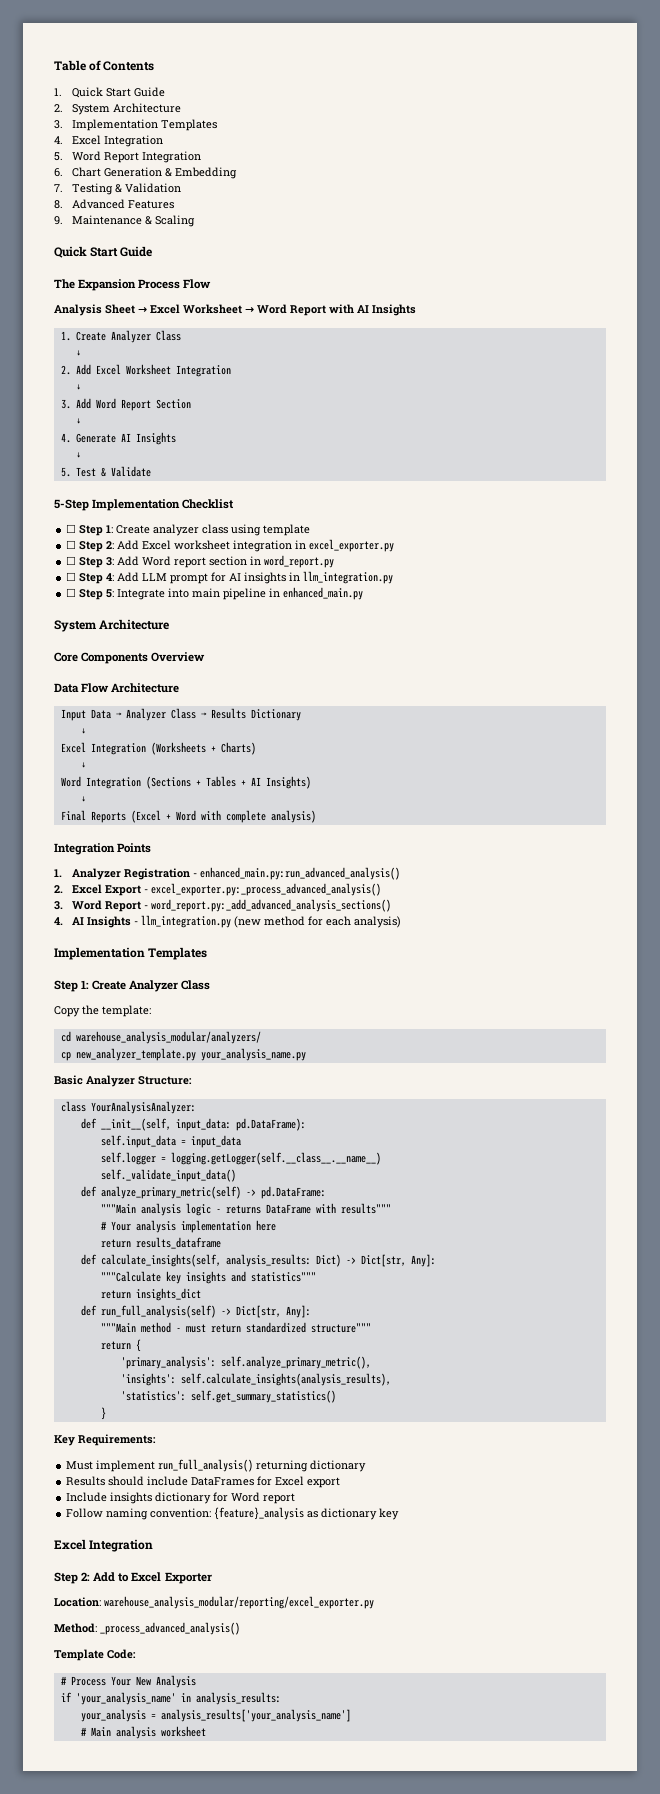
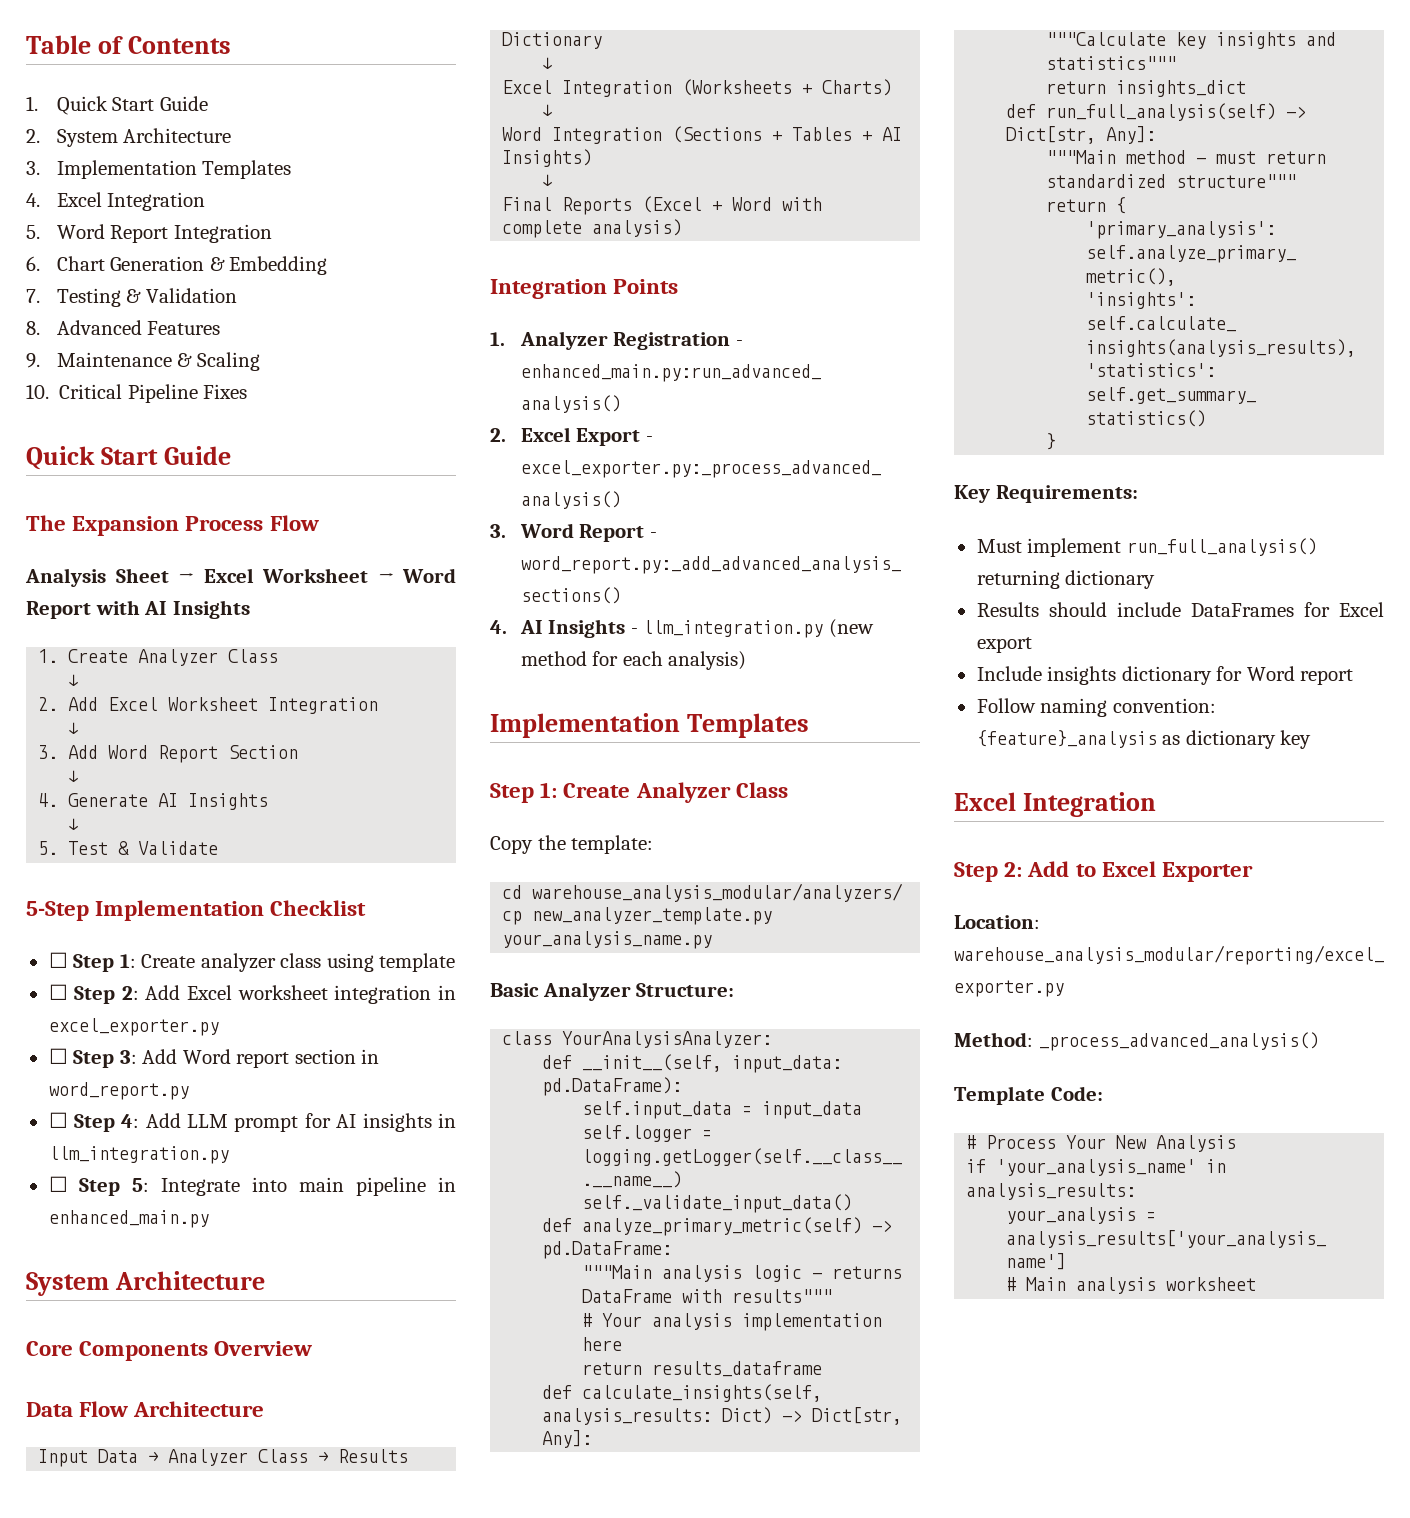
(195, 221) none -> [26,384,248,403] // 10. Critical Pipeline Fixes

